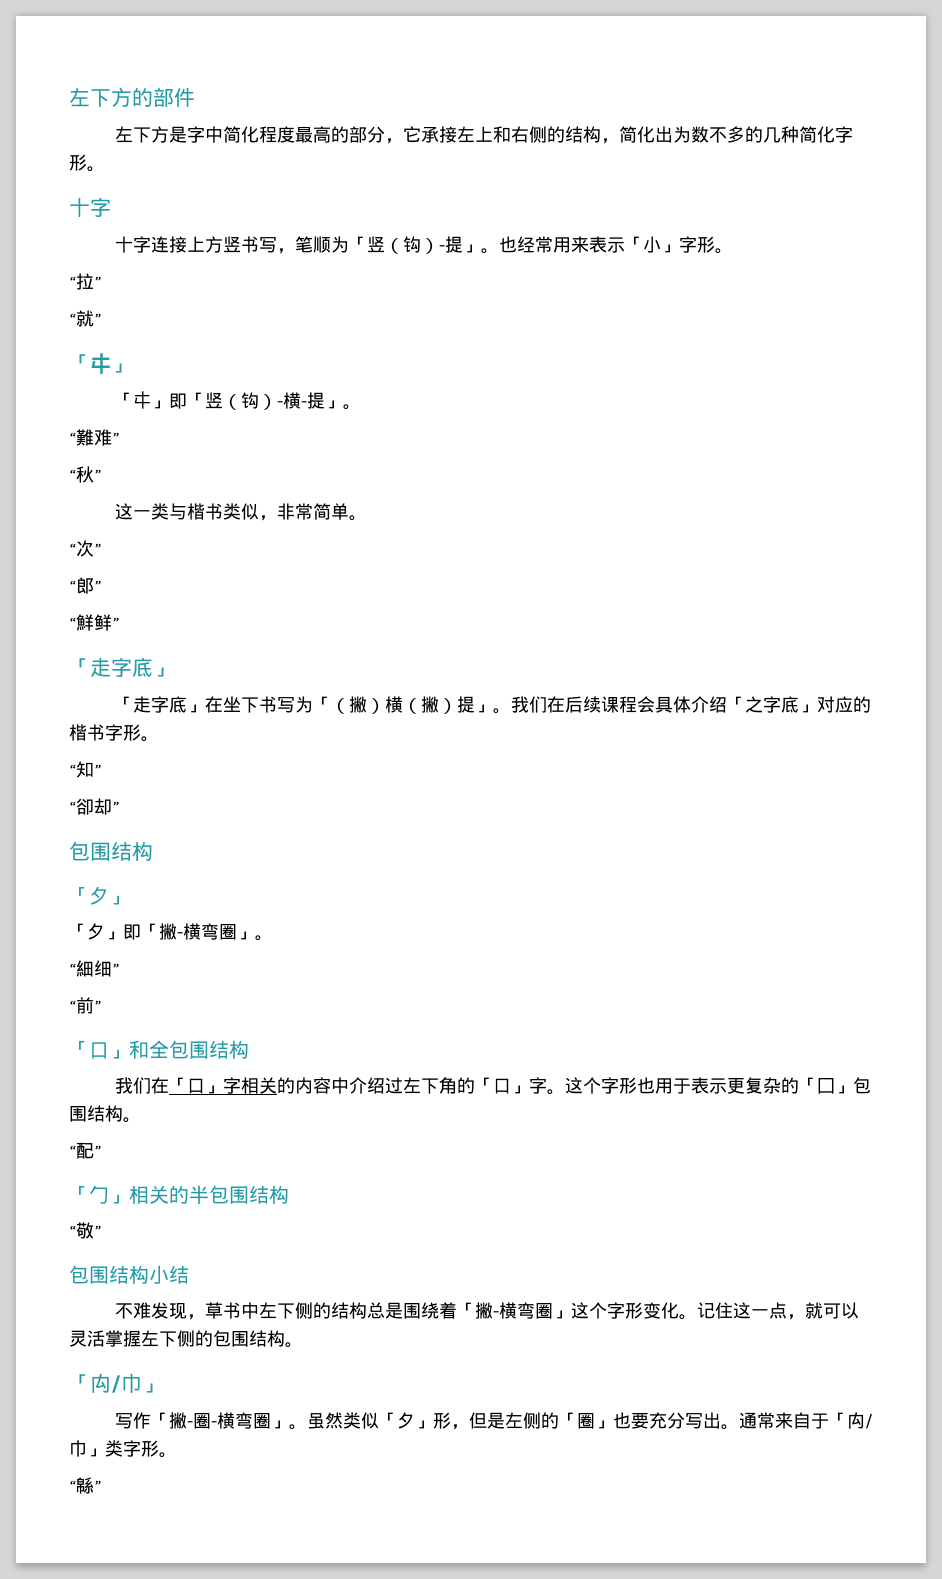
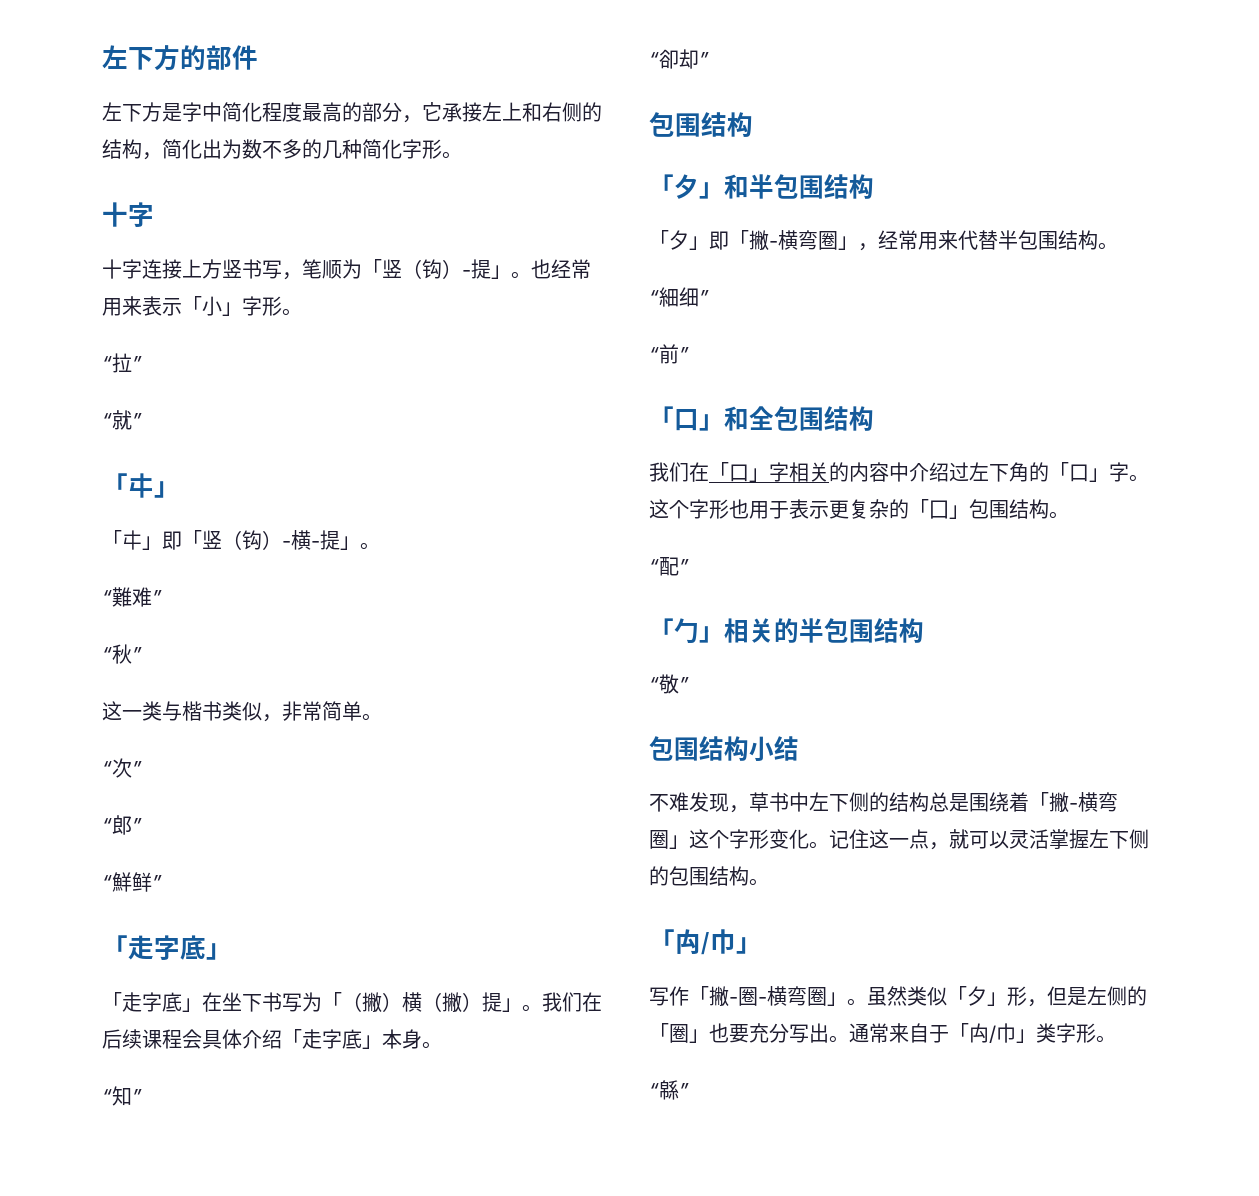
[744,696,871,713] [69,724,141,741] 之字底」对应的楷书字形 -> [302,1029,422,1049] 走字底」本身
(129, 900) none -> [724,174,874,199] 和半包围结构
(255, 935) none -> [858,230,1098,251] ，经常用来代替半包围结构

